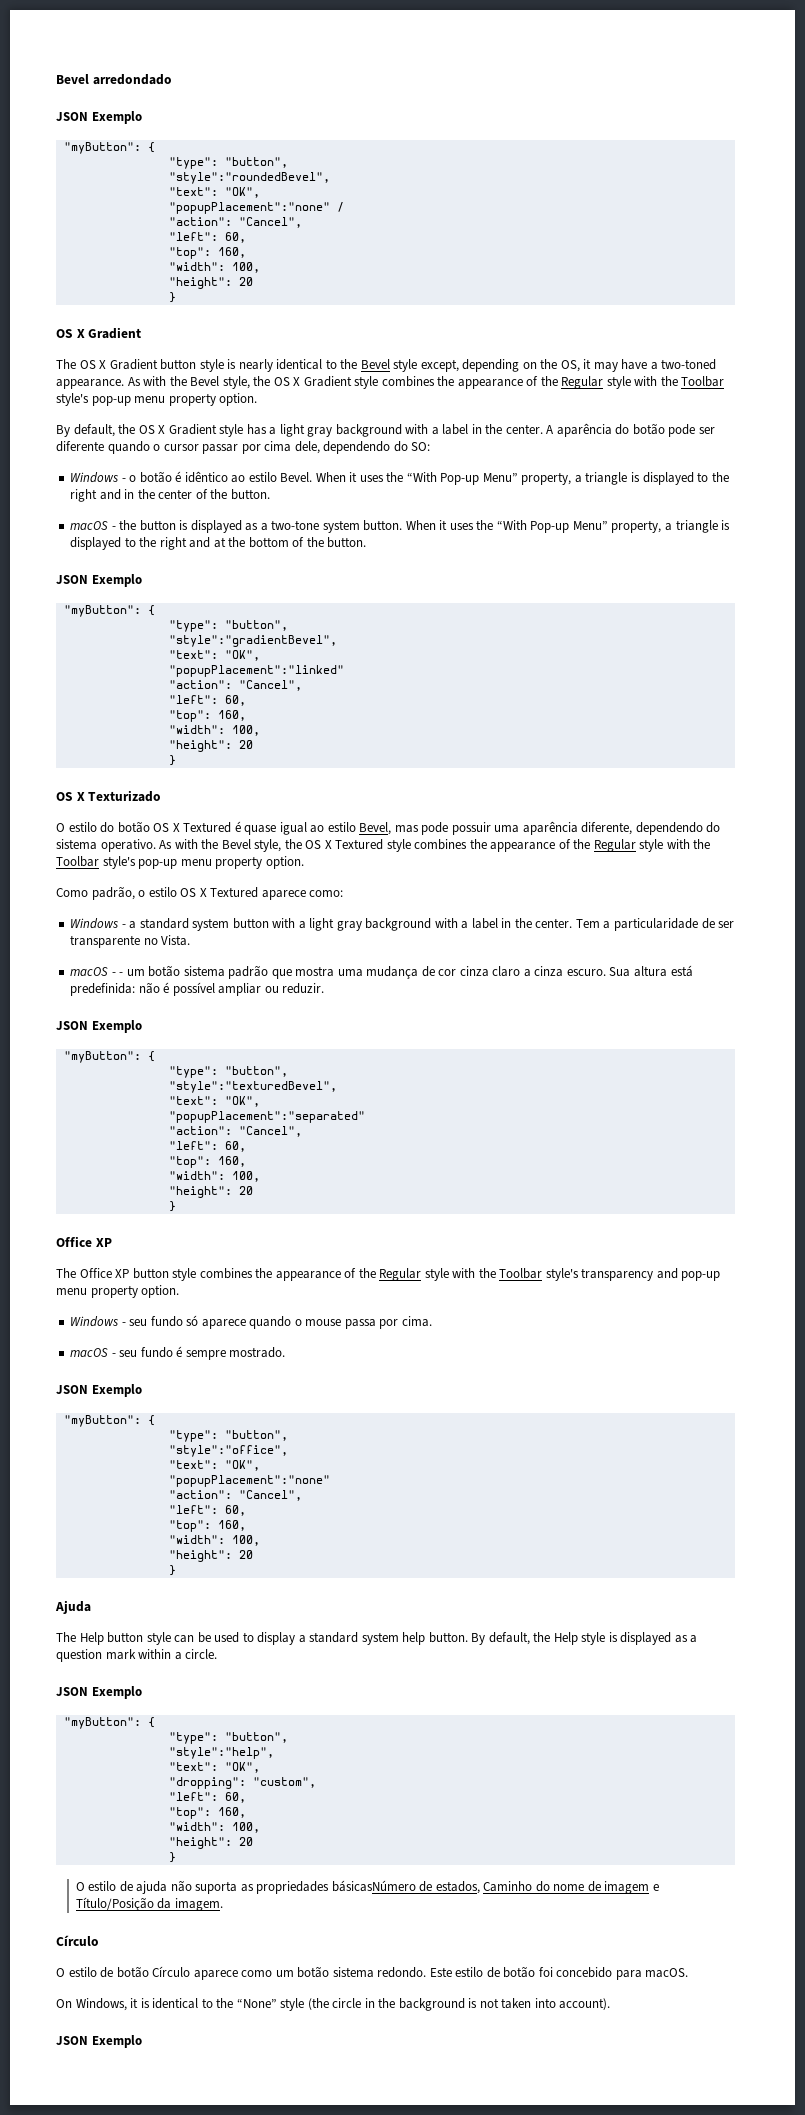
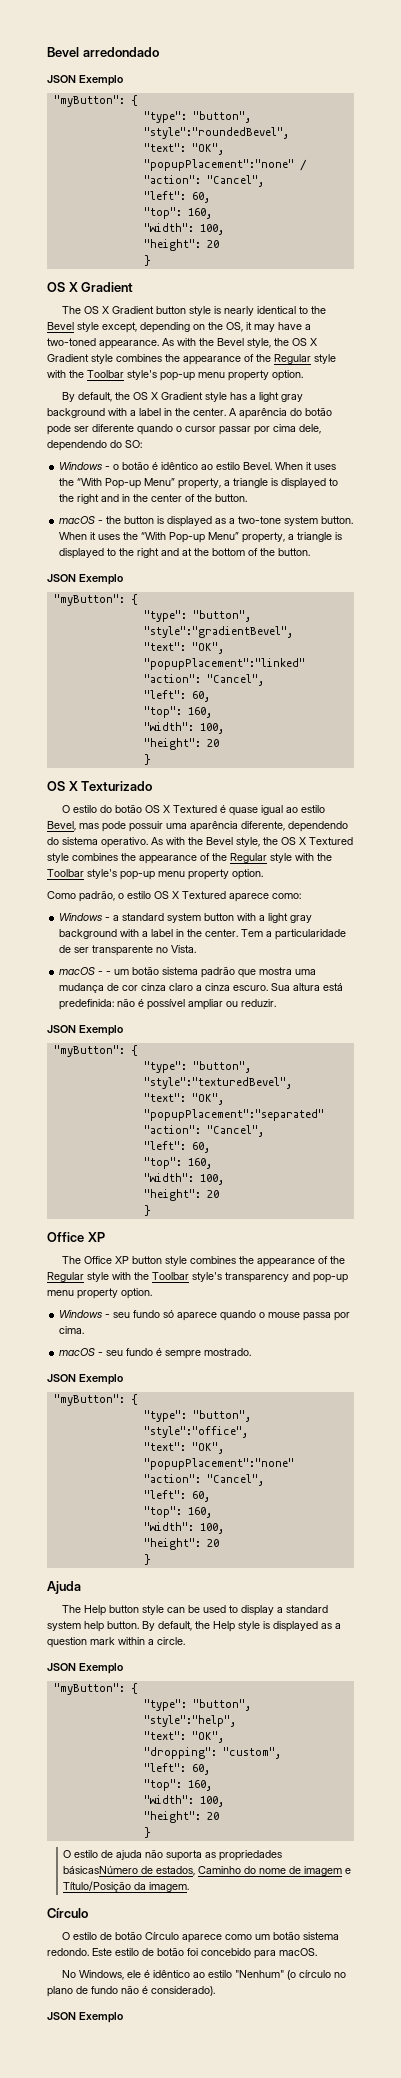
[56,1998,611,2011] On Windows, it is identical to the “None” style (the circle in the background is not taken into account). -> [61,1970,346,1980] [47,1985,215,1997] No Windows, ele é idêntico ao estilo "Nenhum" (o círculo no plano de fundo não é considerado).

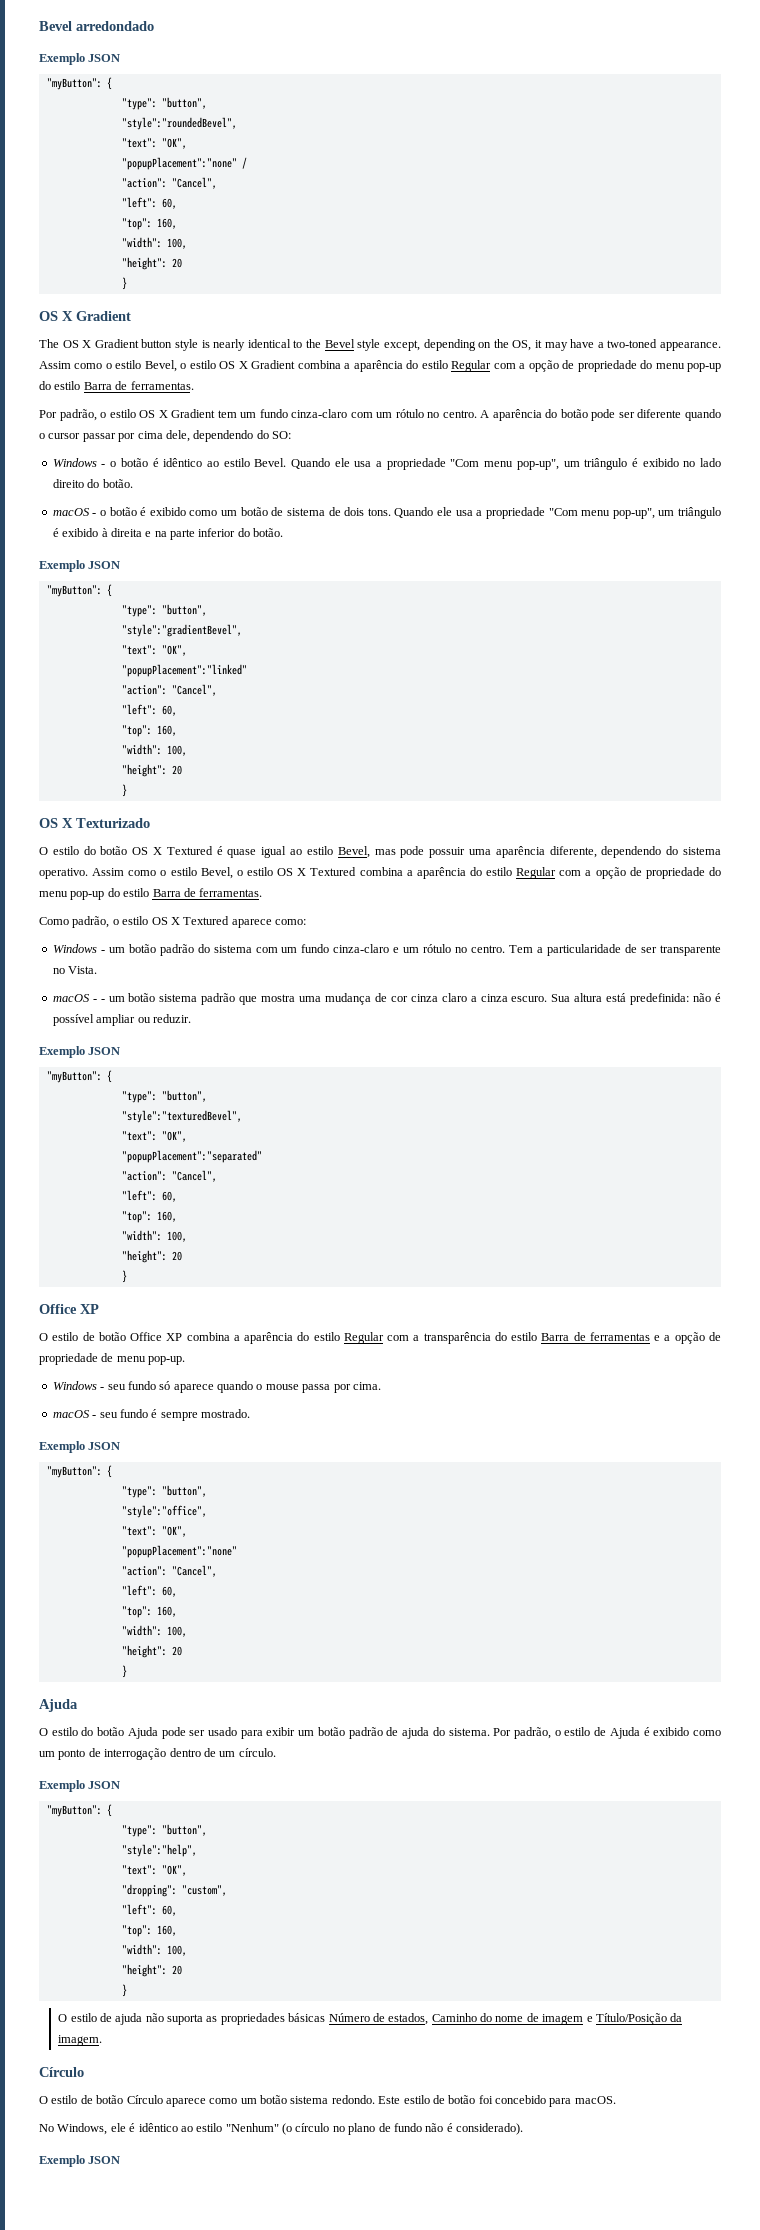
[47,75,123,86] JSON Exemplo -> [39,53,121,65] Exemplo JSON
[162,338,317,348] [47,354,336,365] [47,370,303,381] [61,392,303,402] [47,408,226,418] As with the Bevel style, the OS X Gradient style combines the appearance of the Regular style with the Toolbar style's pop-up menu property option. // By default, the OS X Gradient style has a light gray background with a label in the center. -> [39,360,721,372] [39,381,194,390] [39,409,477,421] Assim como o estilo Bevel, o estilo OS X Gradient combina a aparência do estilo Regular com a opção de propriedade do menu pop-up do estilo Barra de ferramentas. // Por padrão, o estilo OS X Gradient tem um fundo cinza-claro com um rótulo no centro.
[275,462,337,470] [59,478,339,489] [59,494,248,504] [59,516,354,527] [59,532,343,543] [59,548,311,559] [47,574,123,585] When it uses the “With Pop-up Menu” property, a triangle is displayed to the right and in the center of the button. // macOS - the button is displayed as a two-tone system button. When it uses the “With Pop-up Menu” property, a triangle is displayed to the right and at the bottom of the button. // JSON Exemplo -> [290,458,722,470] [52,479,133,488] [52,507,721,519] [52,528,284,540] [39,560,121,572] Quando ele usa a propriedade "Com menu pop-up", um triângulo é exibido no lado direito do botão. // macOS - o botão é exibido como um botão de sistema de dois tons. Quando ele usa a propriedade "Com menu pop-up", um triângulo é exibido à direita e na parte inferior do botão. // Exemplo JSON
[151,837,353,847] [47,853,332,864] [47,869,263,880] As with the Bevel style, the OS X Textured style combines the appearance of the Regular style with the Toolbar style's pop-up menu property option. -> [92,867,721,879] [39,888,263,900] Assim como o estilo Bevel, o estilo OS X Textured combina a aparência do estilo Regular com a opção de propriedade do menu pop-up do estilo Barra de ferramentas.
[113,913,313,923] [59,929,239,939] a standard system button with a light gray background with a label in the center. -> [108,944,506,956] um botão padrão do sistema com um fundo cinza-claro e um rótulo no centro.
[47,1025,123,1036] JSON Exemplo -> [39,1046,121,1058] Exemplo JSON
[61,1256,345,1267] [47,1272,348,1283] [47,1288,152,1299] The Office XP button style combines the appearance of the Regular style with the Toolbar style's transparency and pop-up menu property option. -> [39,1332,721,1344] [39,1353,186,1365] O estilo de botão Office XP combina a aparência do estilo Regular com a transparência do estilo Barra de ferramentas e a opção de propriedade de menu pop-up.
[47,1374,123,1385] JSON Exemplo -> [39,1441,121,1453] Exemplo JSON
[61,1605,328,1616] [47,1621,341,1632] [47,1637,185,1648] [47,1663,123,1674] The Help button style can be used to display a standard system help button. By default, the Help style is displayed as a question mark within a circle. // JSON Exemplo -> [39,1727,722,1739] [39,1748,276,1760] [39,1780,121,1792] O estilo do botão Ajuda pode ser usado para exibir um botão padrão de ajuda do sistema. Por padrão, o estilo de Ajuda é exibido como um ponto de interrogação dentro de um círculo. // Exemplo JSON
[63,1866,139,1874] básicasNúmero -> [288,2013,370,2022] básicas Número
[47,2012,123,2023] JSON Exemplo -> [39,2155,121,2167] Exemplo JSON

